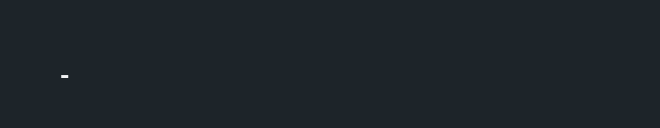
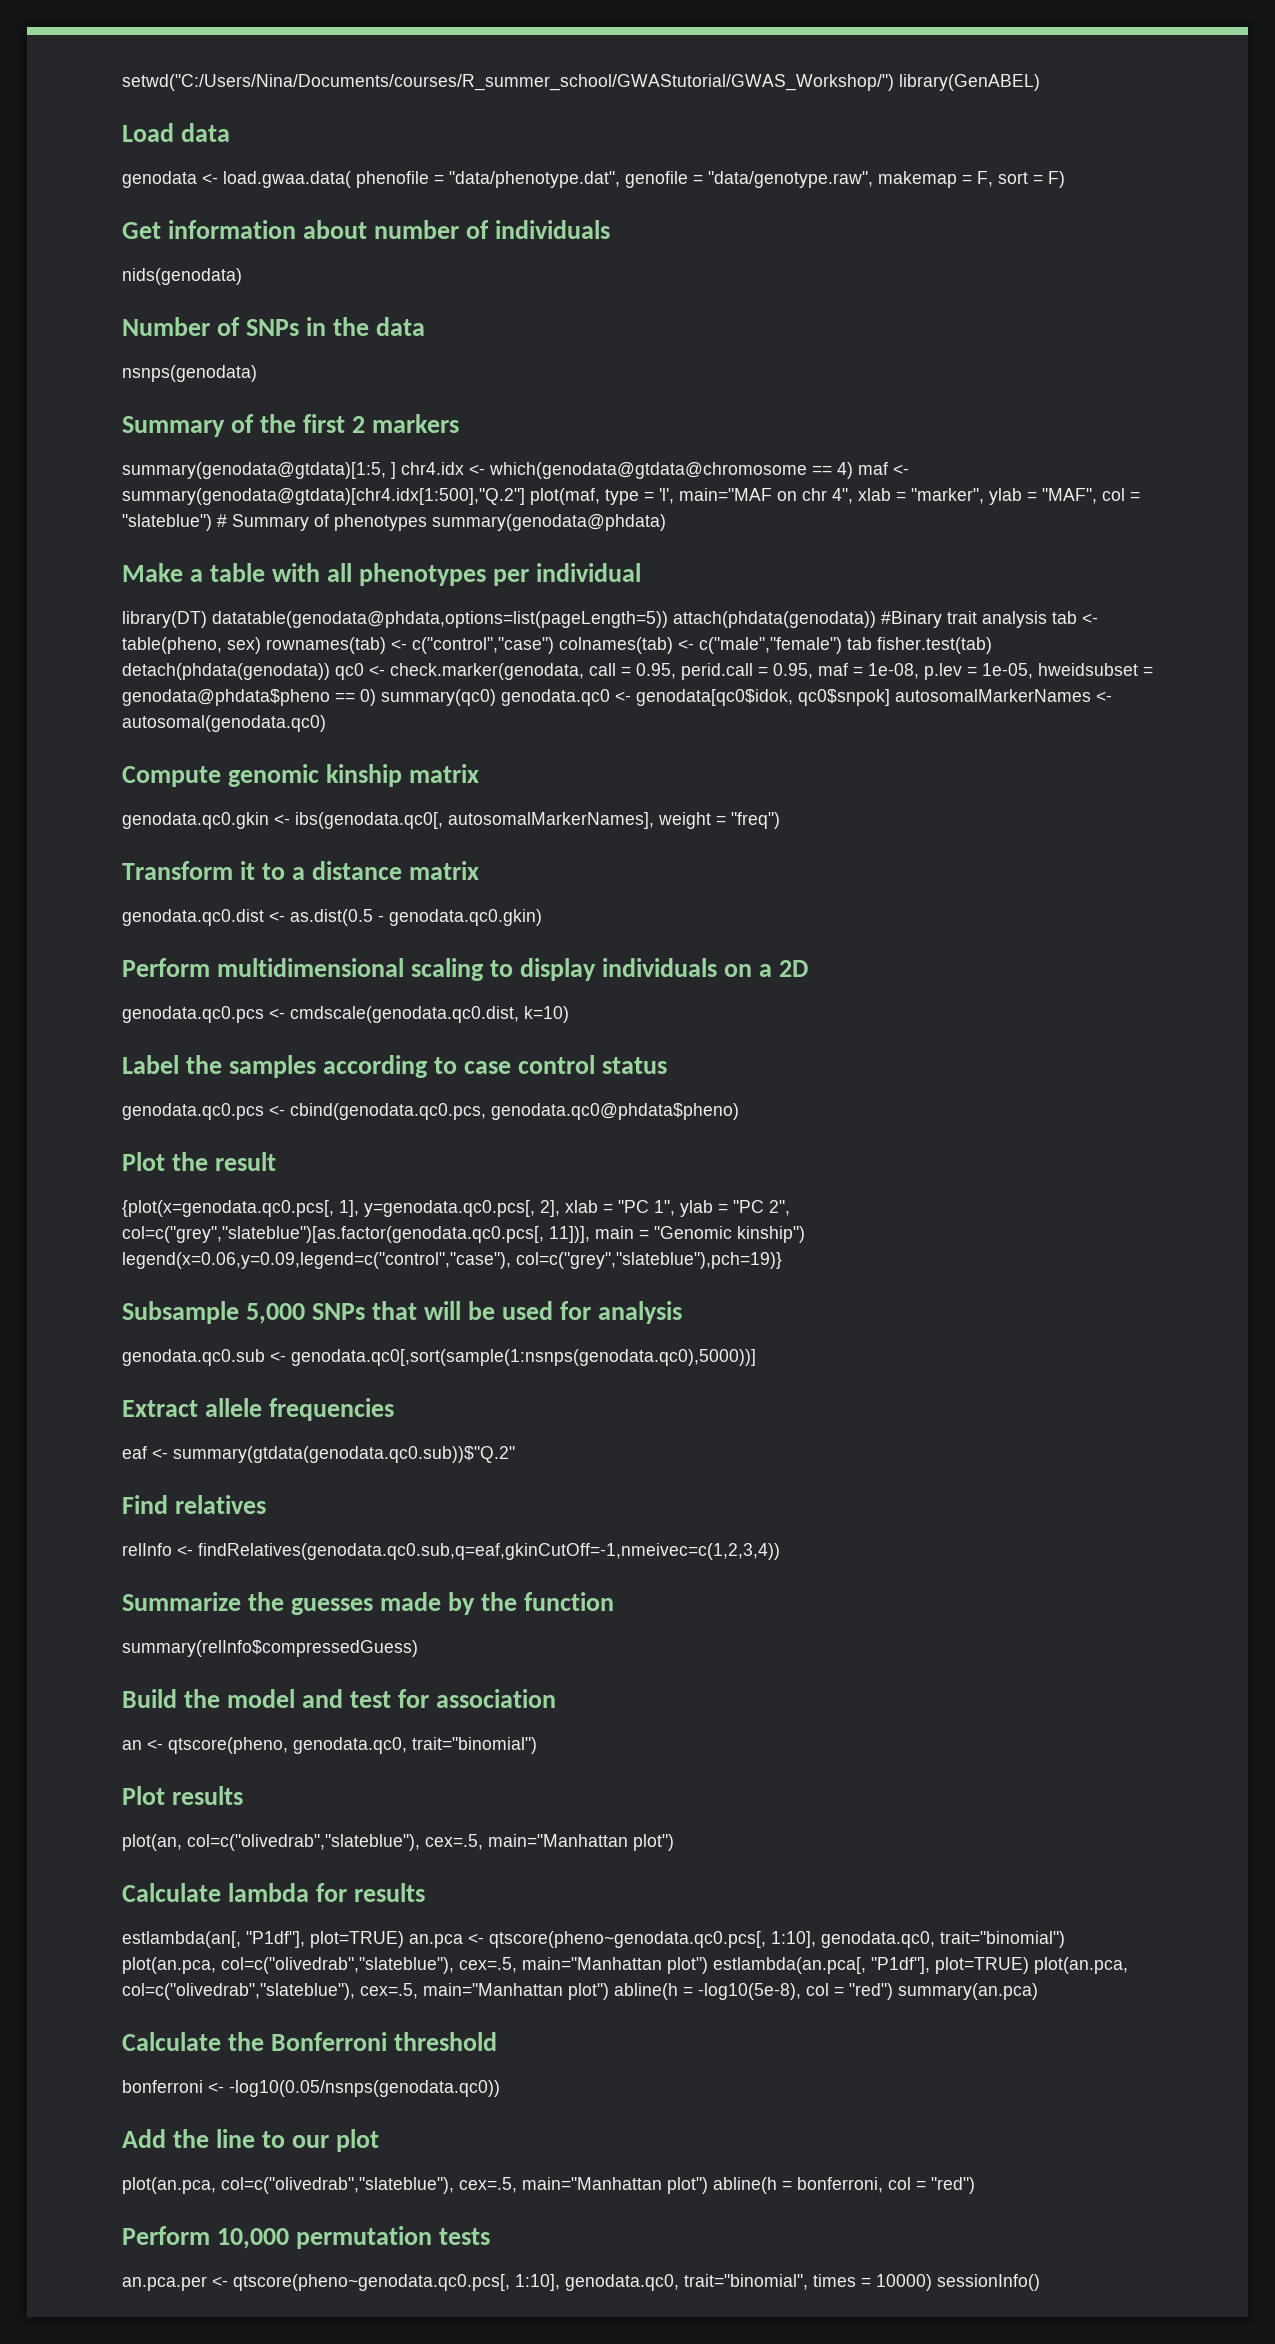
[60,75,69,84] - -> [122,74,1040,91] [122,123,231,142] [122,171,1065,188] [122,220,611,239] [122,268,242,285] [122,317,426,336] [122,365,257,382] [122,414,460,437] [122,462,909,479] [122,488,1140,505] [122,514,666,531] [122,563,642,586] [122,611,1098,628] [122,637,992,654] [122,663,1153,680] [122,689,1112,706] [122,715,326,732] [122,764,480,787] [122,812,780,829] [122,861,480,880] [122,909,542,926] [122,958,809,981] [122,1006,569,1023] [122,1055,668,1078] [122,1103,739,1120] [122,1152,277,1171] [122,1200,790,1217] [122,1226,805,1243] [122,1252,782,1269] [122,1301,683,1324] [122,1349,756,1366] [122,1398,395,1421] [122,1446,515,1463] [122,1495,267,1514] [122,1543,780,1560] [122,1592,615,1615] [122,1640,418,1657] [122,1689,557,1708] [122,1737,537,1754] [122,1786,244,1805] [122,1834,674,1851] [122,1883,426,1902] [122,1931,1065,1948] [122,1957,1128,1974] [122,1983,1038,2000] [122,2032,498,2051] [122,2080,500,2097] [122,2129,380,2152] [122,2177,975,2194] [122,2226,491,2249] [122,2274,1040,2291] setwd("C:/Users/Nina/Documents/courses/R_summer_school/GWAStutorial/GWAS_Workshop/") library(GenABEL) // Load data // genodata <- load.gwaa.data( phenofile = "data/phenotype.dat", genofile = "data/genotype.raw", makemap = F, sort = F) // Get information about number of individuals // nids(genodata) // Number of SNPs in the data // nsnps(genodata) // Summary of the first 2 markers // summary(genodata@gtdata)[1:5, ] chr4.idx <- which(genodata@gtdata@chromosome == 4) maf <- summary(genodata@gtdata)[chr4.idx[1:500],"Q.2"] plot(maf, type = 'l', main="MAF on chr 4", xlab = "marker", ylab = "MAF", col = "slateblue") # Summary of phenotypes summary(genodata@phdata) // Make a table with all phenotypes per individual // library(DT) datatable(genodata@phdata,options=list(pageLength=5)) attach(phdata(genodata)) #Binary trait analysis tab <- table(pheno, sex) rownames(tab) <- c("control","case") colnames(tab) <- c("male","female") tab fisher.test(tab) detach(phdata(genodata)) qc0 <- check.marker(genodata, call = 0.95, perid.call = 0.95, maf = 1e-08, p.lev = 1e-05, hweidsubset = genodata@phdata$pheno == 0) summary(qc0) genodata.qc0 <- genodata[qc0$idok, qc0$snpok] autosomalMarkerNames <- autosomal(genodata.qc0) // Compute genomic kinship matrix // genodata.qc0.gkin <- ibs(genodata.qc0[, autosomalMarkerNames], weight = "freq") // Transform it to a distance matrix // genodata.qc0.dist <- as.dist(0.5 - genodata.qc0.gkin) // Perform multidimensional scaling to display individuals on a 2D // genodata.qc0.pcs <- cmdscale(genodata.qc0.dist, k=10) // Label the samples according to case control status // genodata.qc0.pcs <- cbind(genodata.qc0.pcs, genodata.qc0@phdata$pheno) // Plot the result // {plot(x=genodata.qc0.pcs[, 1], y=genodata.qc0.pcs[, 2], xlab = "PC 1", ylab = "PC 2", col=c("grey","slateblue")[as.factor(genodata.qc0.pcs[, 11])], main = "Genomic kinship") legend(x=0.06,y=0.09,legend=c("control","case"), col=c("grey","slateblue"),pch=19)} // Subsample 5,000 SNPs that will be used for analysis // genodata.qc0.sub <- genodata.qc0[,sort(sample(1:nsnps(genodata.qc0),5000))] // Extract allele frequencies // eaf <- summary(gtdata(genodata.qc0.sub))$"Q.2" // Find relatives // relInfo <- findRelatives(genodata.qc0.sub,q=eaf,gkinCutOff=-1,nmeivec=c(1,2,3,4)) // Summarize the guesses made by the function // summary(relInfo$compressedGuess) // Build the model and test for association // an <- qtscore(pheno, genodata.qc0, trait="binomial") // Plot results // plot(an, col=c("olivedrab","slateblue"), cex=.5, main="Manhattan plot") // Calculate lambda for results // estlambda(an[, "P1df"], plot=TRUE) an.pca <- qtscore(pheno~genodata.qc0.pcs[, 1:10], genodata.qc0, trait="binomial") plot(an.pca, col=c("olivedrab","slateblue"), cex=.5, main="Manhattan plot") estlambda(an.pca[, "P1df"], plot=TRUE) plot(an.pca, col=c("olivedrab","slateblue"), cex=.5, main="Manhattan plot") abline(h = -log10(5e-8), col = "red") summary(an.pca) // Calculate the Bonferroni threshold // bonferroni <- -log10(0.05/nsnps(genodata.qc0)) // Add the line to our plot // plot(an.pca, col=c("olivedrab","slateblue"), cex=.5, main="Manhattan plot") abline(h = bonferroni, col = "red") // Perform 10,000 permutation tests // an.pca.per <- qtscore(pheno~genodata.qc0.pcs[, 1:10], genodata.qc0, trait="binomial", times = 10000) sessionInfo()

